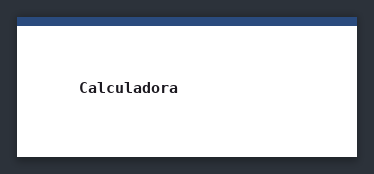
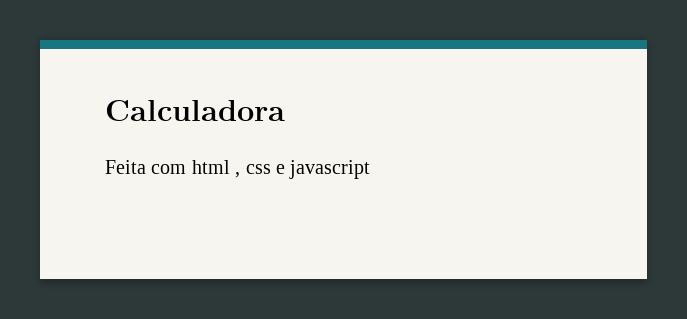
(178, 87) none -> [105,160,371,179] // Feita com html , css e javascript

